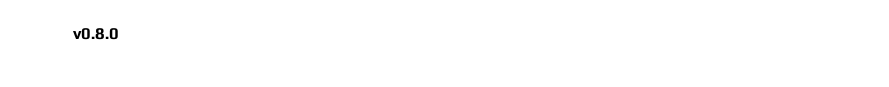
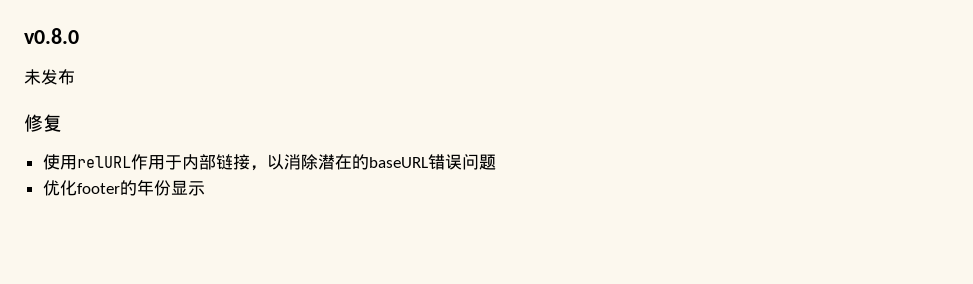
(119, 34) none -> [24,69,75,85] [24,114,62,132] [42,154,496,171] [42,179,205,196] // 未发布 // 修复 // 使用relURL作用于内部链接，以消除潜在的baseURL错误问题 // 优化footer的年份显示

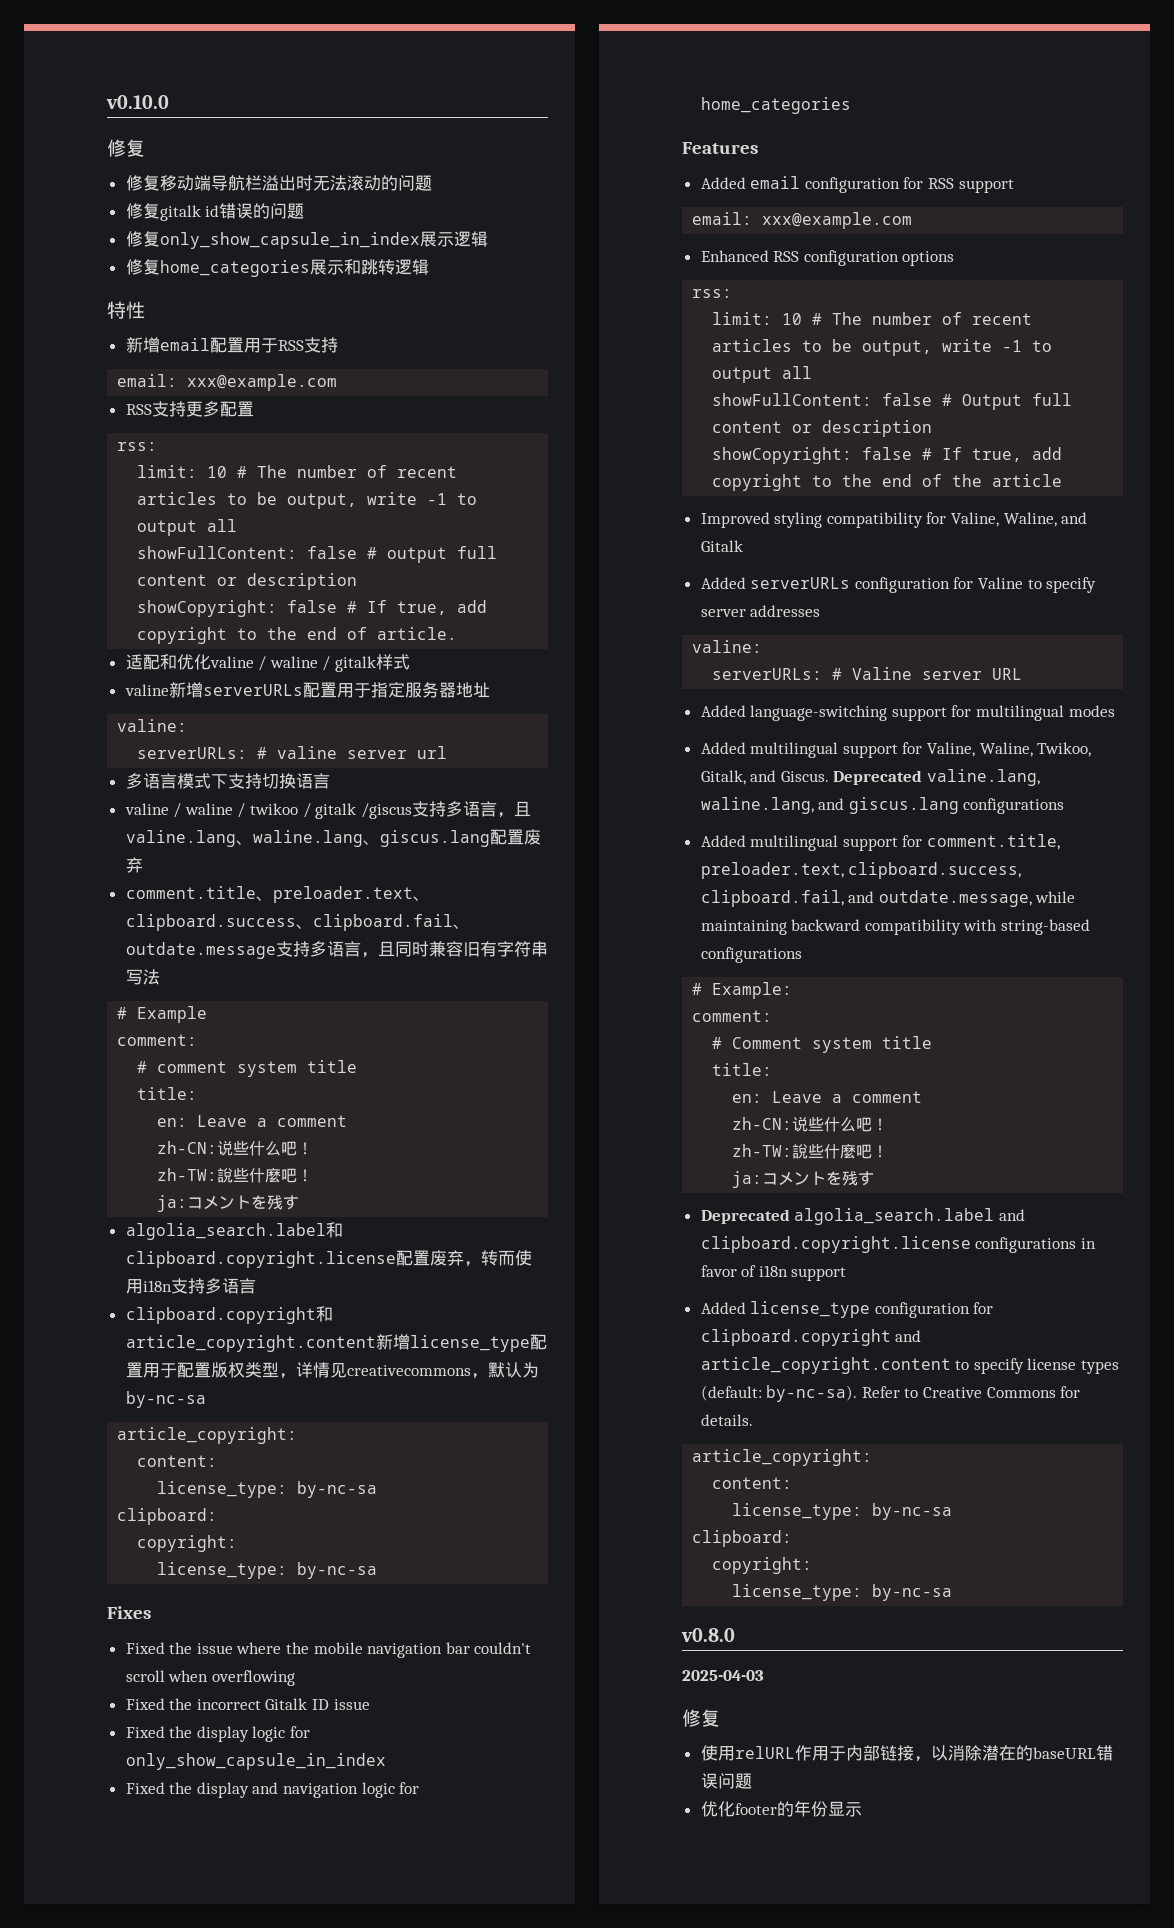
(24, 36) none -> [106,95,169,109] [107,139,145,157] [125,175,432,191] [125,203,305,221] [125,231,488,249] [125,259,429,277] [107,301,145,319] [125,337,338,353] [117,374,338,391] [125,401,254,417] [117,442,158,451] [137,465,458,478] [137,492,478,509] [137,519,238,536] [137,546,498,563] [137,573,358,590] [137,600,488,617] [137,627,458,644] [125,654,411,672] [124,682,490,698] [117,719,188,732] [137,746,448,759] [125,773,330,789] [124,801,531,819] [125,829,541,847] [125,857,143,873] [125,886,430,903] [125,914,470,931] [125,941,548,959] [125,969,160,985] [117,1006,208,1023] [117,1034,198,1046] [137,1060,358,1077] [137,1087,198,1100] [157,1115,348,1127] [157,1140,314,1156] [157,1168,314,1183] [157,1195,300,1212] [125,1222,343,1240] [125,1250,532,1268] [125,1278,256,1294] [125,1306,333,1324] [125,1334,547,1352] [125,1362,539,1379] [125,1391,206,1408] [117,1427,298,1444] [137,1455,218,1467] [157,1481,378,1498] [117,1508,218,1525] [137,1535,238,1552] [157,1562,378,1579] [107,1606,151,1619] [125,1642,532,1658] [125,1670,295,1686] [125,1698,370,1710] [125,1726,311,1742] [125,1753,386,1770] [125,1782,420,1798] [700,97,851,114] [682,142,758,154] [700,176,1014,193] [692,212,913,229] [700,250,955,266] [692,289,733,298] [712,312,1033,325] [712,339,1053,356] [712,366,813,383] [712,393,1073,410] [712,420,933,437] [712,447,1063,464] [712,474,1063,491] [700,512,1088,528] [700,540,743,552] [700,577,1097,593] [700,605,821,617] [692,640,763,653] [712,667,1023,680] [700,705,1115,721] [700,742,1092,758] [700,769,1041,786] [700,797,1065,814] [700,834,1061,851] [700,862,1022,879] [700,890,1076,907] [700,919,1091,935] [700,947,802,963] [692,982,793,999] [692,1010,773,1022] [712,1036,933,1053] [712,1063,773,1076] [732,1091,923,1103] [732,1116,889,1132] [732,1144,889,1159] [732,1171,875,1188] [700,1208,1025,1225] [700,1236,1096,1253] [700,1265,847,1281] [700,1301,994,1318] [700,1329,922,1346] [700,1357,1120,1374] [700,1385,1081,1402] [700,1414,753,1426] [692,1449,873,1466] [712,1477,793,1489] [732,1503,953,1520] [692,1530,793,1547] [712,1557,813,1574] [732,1584,953,1601] v0.10.0 // 修复 // 修复移动端导航栏溢出时无法滚动的问题 // 修复gitalk id错误的问题 // 修复only_show_capsule_in_index展示逻辑 // 修复home_categories展示和跳转逻辑 // 特性 // 新增email配置用于RSS支持 // email: xxx@example.com // RSS支持更多配置 // rss: // limit: 10 # The number of recent articles to be output, write -1 to output all // showFullContent: false # output full content or description // showCopyright: false # If true, add copyright to the end of article. // 适配和优化valine / waline / gitalk样式 // valine新增serverURLs配置用于指定服务器地址 // valine: // serverURLs: # valine server url // 多语言模式下支持切换语言 // valine / waline / twikoo / gitalk /giscus支持多语言，且valine.lang、waline.lang、giscus.lang配置废弃 // comment.title、preloader.text、clipboard.success、clipboard.fail、outdate.message支持多语言，且同时兼容旧有字符串写法 // # Example // comment: // # comment system title // title: // en: Leave a comment // zh-CN:说些什么吧！ // zh-TW:說些什麼吧！ // ja:コメントを残す // algolia_search.label和clipboard.copyright.license配置废弃，转而使用i18n支持多语言 // clipboard.copyright和article_copyright.content新增license_type配置用于配置版权类型，详情见creativecommons，默认为by-nc-sa // article_copyright: // content: // license_type: by-nc-sa // clipboard: // copyright: // license_type: by-nc-sa // Fixes // Fixed the issue where the mobile navigation bar couldn't scroll when overflowing // Fixed the incorrect Gitalk ID issue // Fixed the display logic for only_show_capsule_in_index // Fixed the display and navigation logic for home_categories // Features // Added email configuration for RSS support // email: xxx@example.com // Enhanced RSS configuration options // rss: // limit: 10 # The number of recent articles to be output, write -1 to output all // showFullContent: false # Output full content or description // showCopyright: false # If true, add copyright to the end of the article // Improved styling compatibility for Valine, Waline, and Gitalk // Added serverURLs configuration for Valine to specify server addresses // valine: // serverURLs: # Valine server URL // Added language-switching support for multilingual modes // Added multilingual support for Valine, Waline, Twikoo, Gitalk, and Giscus. Deprecated valine.lang, waline.lang, and giscus.lang configurations // Added multilingual support for comment.title, preloader.text, clipboard.success, clipboard.fail, and outdate.message, while maintaining backward compatibility with string-based configurations // # Example: // comment: // # Comment system title // title: // en: Leave a comment // zh-CN:说些什么吧！ // zh-TW:說些什麼吧！ // ja:コメントを残す // Deprecated algolia_search.label and clipboard.copyright.license configurations in favor of i18n support // Added license_type configuration for clipboard.copyright and article_copyright.content to specify license types (default: by-nc-sa). Refer to Creative Commons for details. // article_copyright: // content: // license_type: by-nc-sa // clipboard: // copyright: // license_type: by-nc-sa //
[24,69,75,85] 未发布 -> [682,1670,764,1681] 2025-04-03

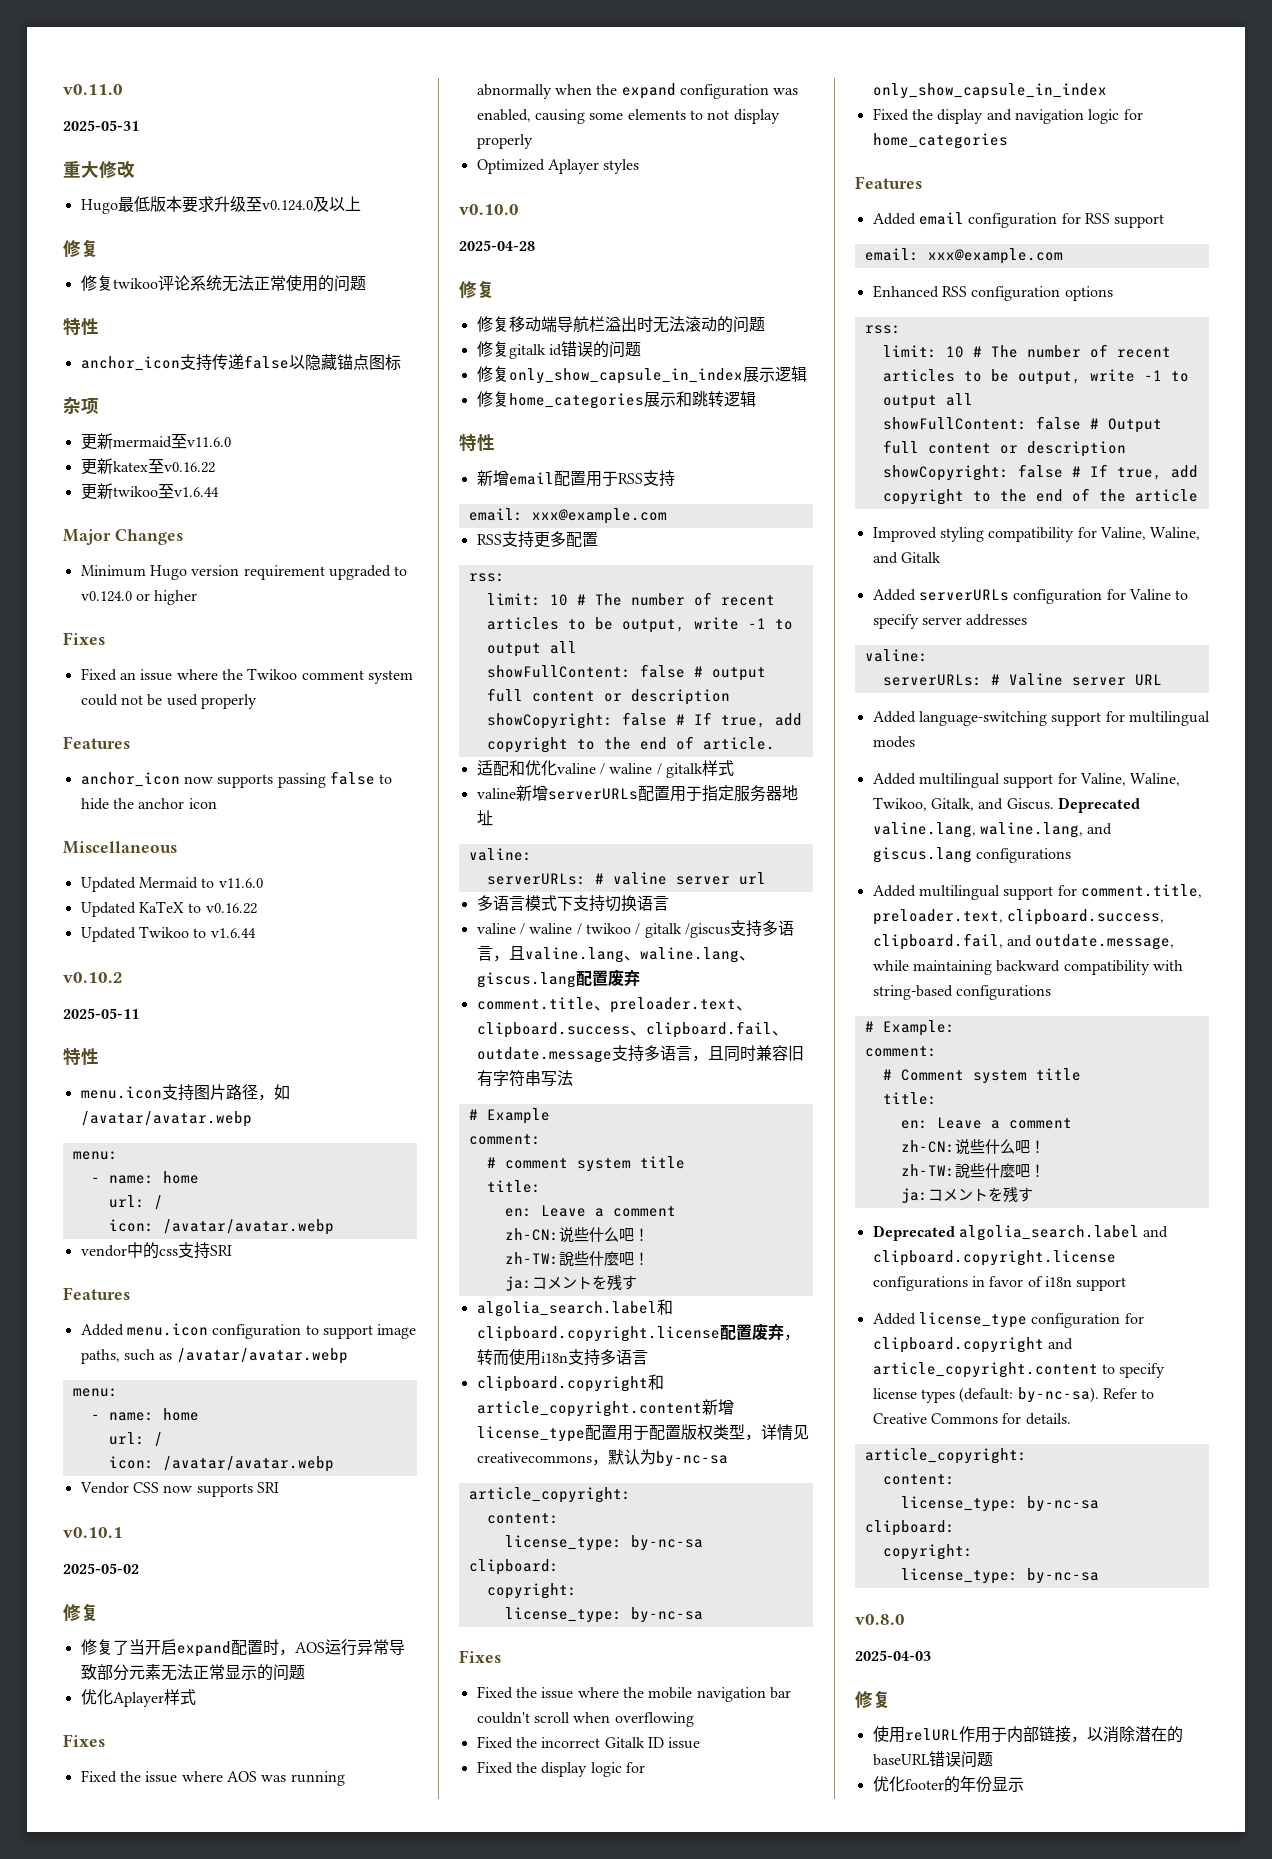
(106, 102) none -> [63,84,123,95] [63,120,139,131] [63,160,135,178] [80,196,361,214] [63,239,99,257] [80,275,366,292] [63,318,99,336] [80,354,401,371] [63,397,99,414] [80,433,231,450] [80,458,215,475] [80,483,219,500] [63,529,183,545] [80,565,408,580] [80,590,198,605] [63,632,105,645] [80,668,413,684] [80,694,257,709] [63,736,130,749] [80,771,393,788] [80,798,217,810] [63,841,177,854] [80,877,263,892] [80,901,257,917] [80,926,256,942] [63,972,123,983] [63,1008,139,1019] [63,1048,99,1066] [80,1084,290,1101] [80,1111,252,1127] [72,1151,118,1160] [90,1171,199,1184] [108,1195,163,1210] [108,1219,334,1235] [80,1242,232,1259] [63,1287,130,1300] [80,1323,417,1339] [80,1348,348,1364] [72,1388,118,1397] [90,1408,199,1421] [108,1432,163,1447] [108,1456,334,1472] [79,1482,279,1497] [63,1527,123,1538] [63,1563,139,1574] [63,1603,99,1621] [80,1639,405,1657] [80,1664,305,1681] [80,1689,196,1707] [63,1734,105,1747] [80,1770,345,1786] [476,83,799,99] [476,109,780,124] [476,134,533,149] [476,159,640,174] v0.11.0 // 2025-05-31 // 重大修改 // Hugo最低版本要求升级至v0.124.0及以上 // 修复 // 修复twikoo评论系统无法正常使用的问题 // 特性 // anchor_icon支持传递false以隐藏锚点图标 // 杂项 // 更新mermaid至v11.6.0 // 更新katex至v0.16.22 // 更新twikoo至v1.6.44 // Major Changes // Minimum Hugo version requirement upgraded to v0.124.0 or higher // Fixes // Fixed an issue where the Twikoo comment system could not be used properly // Features // anchor_icon now supports passing false to hide the anchor icon // Miscellaneous // Updated Mermaid to v11.6.0 // Updated KaTeX to v0.16.22 // Updated Twikoo to v1.6.44 // v0.10.2 // 2025-05-11 // 特性 // menu.icon支持图片路径，如/avatar/avatar.webp // menu: // - name: home // url: / // icon: /avatar/avatar.webp // vendor中的css支持SRI // Features // Added menu.icon configuration to support image paths, such as /avatar/avatar.webp // menu: // - name: home // url: / // icon: /avatar/avatar.webp // Vendor CSS now supports SRI // v0.10.1 // 2025-05-02 // 修复 // 修复了当开启expand配置时，AOS运行异常导致部分元素无法正常显示的问题 // 优化Aplayer样式 // Fixes // Fixed the issue where AOS was running abnormally when the expand configuration was enabled, causing some elements to not display properly // Optimized Aplayer styles //
(169, 102) none -> [459,240,535,251] // 2025-04-28

